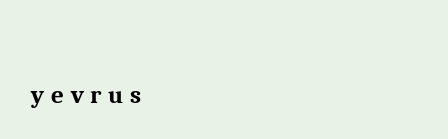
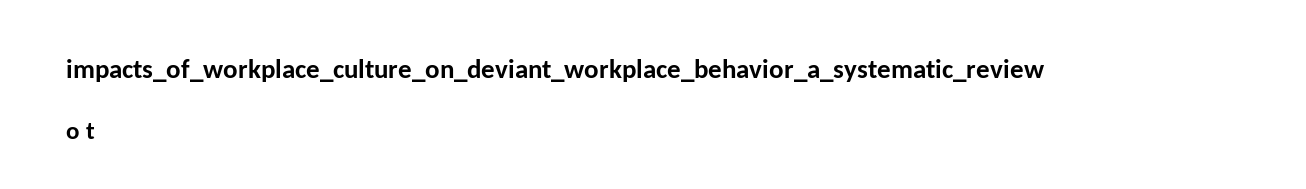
[30,90,141,108] y e v r u s -> [66,59,1045,82] [66,123,95,139] impacts_of_workplace_culture_on_deviant_workplace_behavior_a_systematic_review // o t

